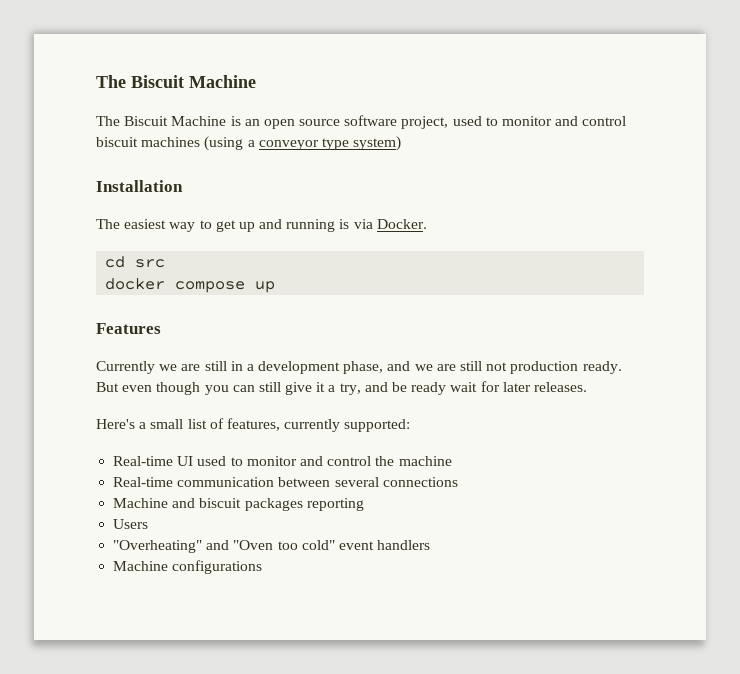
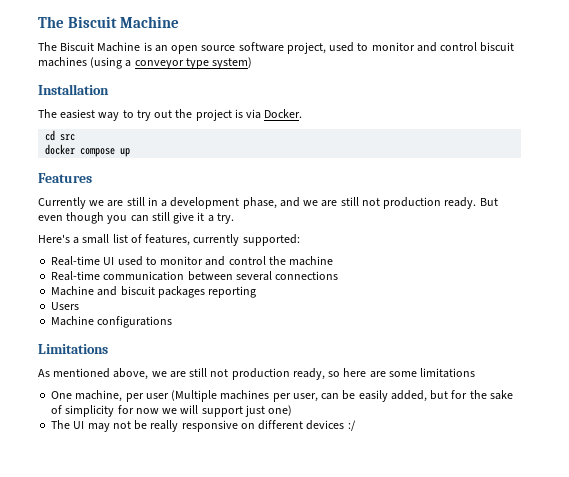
[215,219,336,232] get up and running -> [136,109,232,121] try out the project
[339,381,587,395] try, and be ready wait for later releases. -> [216,213,234,224] try.
[113,540,431,553] [113,560,263,574] "Overheating" and "Oven too cold" event handlers // Machine configurations -> [51,316,173,328] [38,344,108,354] [38,368,476,380] [51,390,513,402] [51,405,293,417] [51,420,356,432] Machine configurations // Limitations // As mentioned above, we are still not production ready, so here are some limitations // One machine, per user (Multiple machines per user, can be easily added, but for the sake of simplicity for now we will support just one) // The UI may not be really responsive on different devices :/

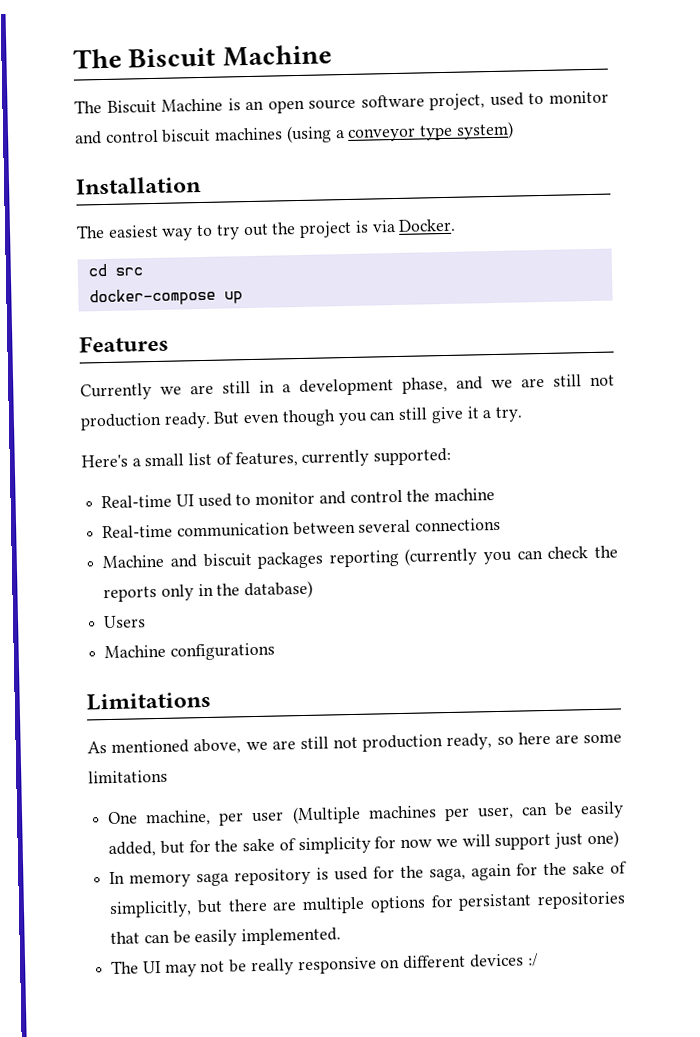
[45,144,116,157] docker compose -> [88,287,216,307] docker-compose
(257, 292) none -> [404,545,619,566] [103,580,314,603] (currently you can check the reports only in the database)
(293, 410) none -> [109,861,627,888] [109,891,626,919] [110,927,342,947] // In memory saga repository is used for the saga, again for the sake of simplicitly, but there are multiple options for persistant repositories that can be easily implemented.

